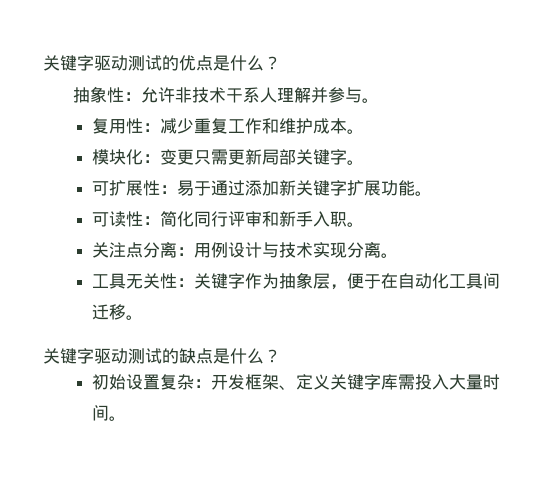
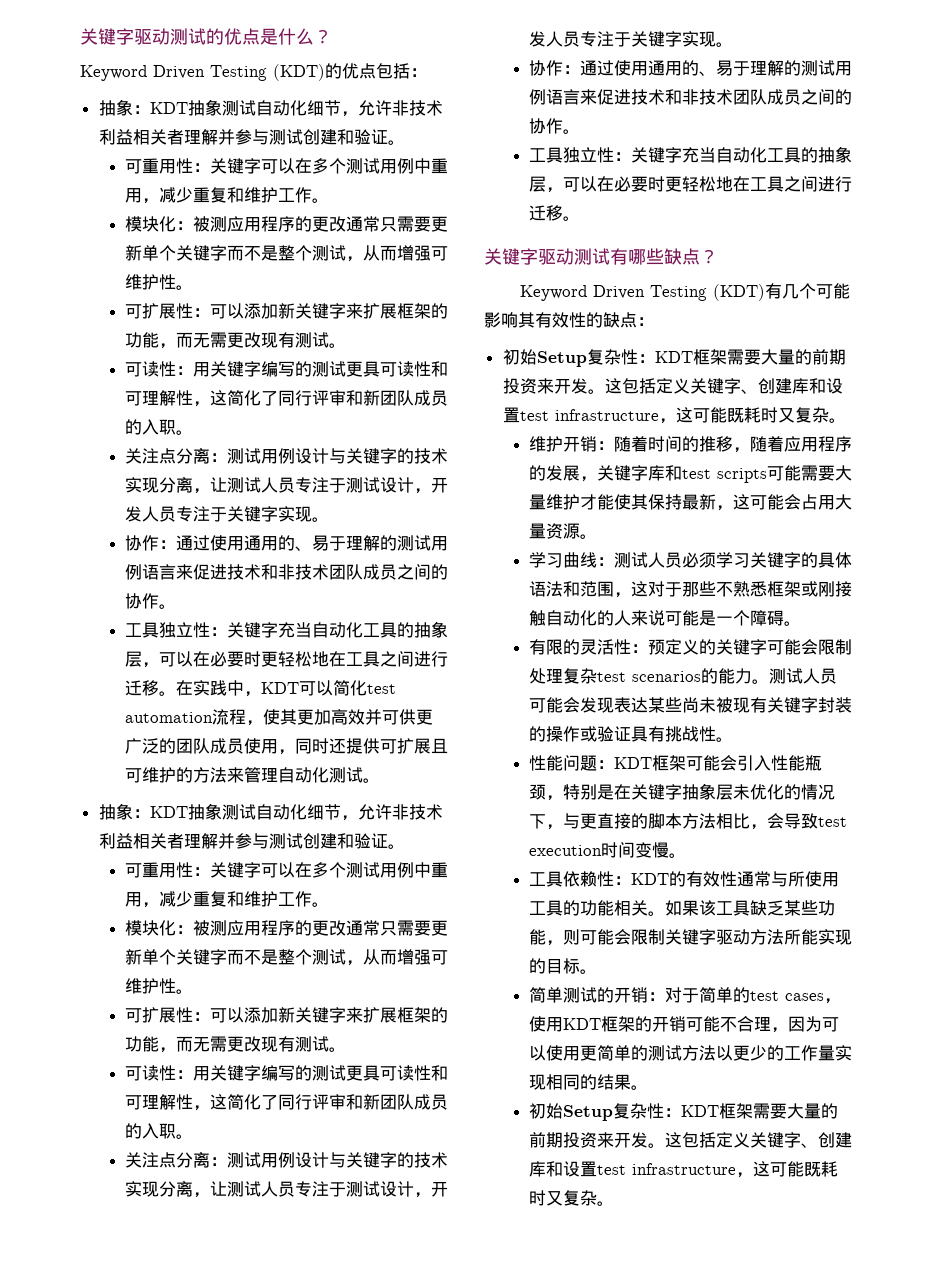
[73,86,380,103] [92,118,365,134] [92,149,365,165] [92,180,433,196] [92,211,365,227] [92,242,399,258] [92,272,501,290] 抽象性：允许非技术干系人理解并参与。 // 复用性：减少重复工作和维护成本。 // 模块化：变更只需更新局部关键字。 // 可扩展性：易于通过添加新关键字扩展功能。 // 可读性：简化同行评审和新手入职。 // 关注点分离：用例设计与技术实现分离。 // 工具无关性：关键字作为抽象层，便于在自动化工具间 -> [80,63,427,81] [98,99,443,117] [98,129,405,145] [124,158,448,174] [124,187,329,204] [124,216,448,232] [124,245,448,262] [124,274,193,290] [124,303,448,319] [124,332,346,349] [124,361,448,377] [124,390,448,407] [124,419,193,435] [124,448,448,464] [124,477,448,494] [124,506,329,522] [124,535,448,551] [124,564,448,580] [124,593,176,609] [124,621,448,638] [124,651,448,668] [124,680,396,697] [124,709,433,726] [124,738,448,755] [124,767,380,783] [98,803,443,821] [98,833,405,849] [124,862,448,878] [124,891,329,908] [124,920,448,936] [124,949,448,966] [124,978,193,994] [124,1007,448,1023] [124,1036,346,1053] [124,1065,448,1081] [124,1094,448,1111] [124,1123,193,1139] [124,1152,448,1168] [124,1181,448,1198] [528,31,733,47] [528,60,852,76] [528,89,852,105] [528,118,580,134] [528,146,852,163] [528,176,852,193] Keyword Driven Testing (KDT)的优点包括： // 抽象：KDT抽象测试自动化细节，允许非技术利益相关者理解并参与测试创建和验证。 // 可重用性：关键字可以在多个测试用例中重用，减少重复和维护工作。 // 模块化：被测应用程序的更改通常只需要更新单个关键字而不是整个测试，从而增强可维护性。 // 可扩展性：可以添加新关键字来扩展框架的功能，而无需更改现有测试。 // 可读性：用关键字编写的测试更具可读性和可理解性，这简化了同行评审和新团队成员的入职。 // 关注点分离：测试用例设计与关键字的技术实现分离，让测试人员专注于测试设计，开发人员专注于关键字实现。 // 协作：通过使用通用的、易于理解的测试用例语言来促进技术和非技术团队成员之间的协作。 // 工具独立性：关键字充当自动化工具的抽象层，可以在必要时更轻松地在工具之间进行迁移。在实践中，KDT可以简化test automation流程，使其更加高效并可供更广泛的团队成员使用，同时还提供可扩展且可维护的方法来管理自动化测试。 // 抽象：KDT抽象测试自动化细节，允许非技术利益相关者理解并参与测试创建和验证。 // 可重用性：关键字可以在多个测试用例中重用，减少重复和维护工作。 // 模块化：被测应用程序的更改通常只需要更新单个关键字而不是整个测试，从而增强可维护性。 // 可扩展性：可以添加新关键字来扩展框架的功能，而无需更改现有测试。 // 可读性：用关键字编写的测试更具可读性和可理解性，这简化了同行评审和新团队成员的入职。 // 关注点分离：测试用例设计与关键字的技术实现分离，让测试人员专注于测试设计，开发人员专注于关键字实现。 // 协作：通过使用通用的、易于理解的测试用例语言来促进技术和非技术团队成员之间的协作。 // 工具独立性：关键字充当自动化工具的抽象层，可以在必要时更轻松地在工具之间进行
[162,348,281,364] [92,374,501,390] [92,405,110,421] 的缺点是什么？ // 初始设置复杂：开发框架、定义关键字库需投入大量时间 -> [610,248,718,265] [519,283,850,301] [484,312,654,328] [502,349,846,367] [502,378,843,394] [502,407,846,424] [528,436,852,453] [528,465,852,483] [528,494,852,511] [528,523,597,539] [528,552,852,568] [528,581,852,598] [528,610,801,626] [528,639,852,655] [528,668,837,684] [528,697,852,713] [528,726,733,742] [528,755,822,771] [528,783,835,801] [528,813,847,830] [528,842,686,858] [528,871,839,887] [528,900,835,916] [528,929,852,946] [528,958,597,974] [528,987,841,1004] [528,1016,839,1033] [528,1045,852,1061] [528,1074,648,1090] [528,1103,838,1121] [528,1132,852,1148] [528,1161,838,1178] [528,1190,597,1206] 有哪些缺点？ // Keyword Driven Testing (KDT)有几个可能影响其有效性的缺点： // 初始Setup复杂性：KDT框架需要大量的前期投资来开发。这包括定义关键字、创建库和设置test infrastructure，这可能既耗时又复杂。 // 维护开销：随着时间的推移，随着应用程序的发展，关键字库和test scripts可能需要大量维护才能使其保持最新，这可能会占用大量资源。 // 学习曲线：测试人员必须学习关键字的具体语法和范围，这对于那些不熟悉框架或刚接触自动化的人来说可能是一个障碍。 // 有限的灵活性：预定义的关键字可能会限制处理复杂test scenarios的能力。测试人员可能会发现表达某些尚未被现有关键字封装的操作或验证具有挑战性。 // 性能问题：KDT框架可能会引入性能瓶颈，特别是在关键字抽象层未优化的情况下，与更直接的脚本方法相比，会导致test execution时间变慢。 // 工具依赖性：KDT的有效性通常与所使用工具的功能相关。如果该工具缺乏某些功能，则可能会限制关键字驱动方法所能实现的目标。 // 简单测试的开销：对于简单的test cases，使用KDT框架的开销可能不合理，因为可以使用更简单的测试方法以更少的工作量实现相同的结果。 // 初始Setup复杂性：KDT框架需要大量的前期投资来开发。这包括定义关键字、创建库和设置test infrastructure，这可能既耗时又复杂

